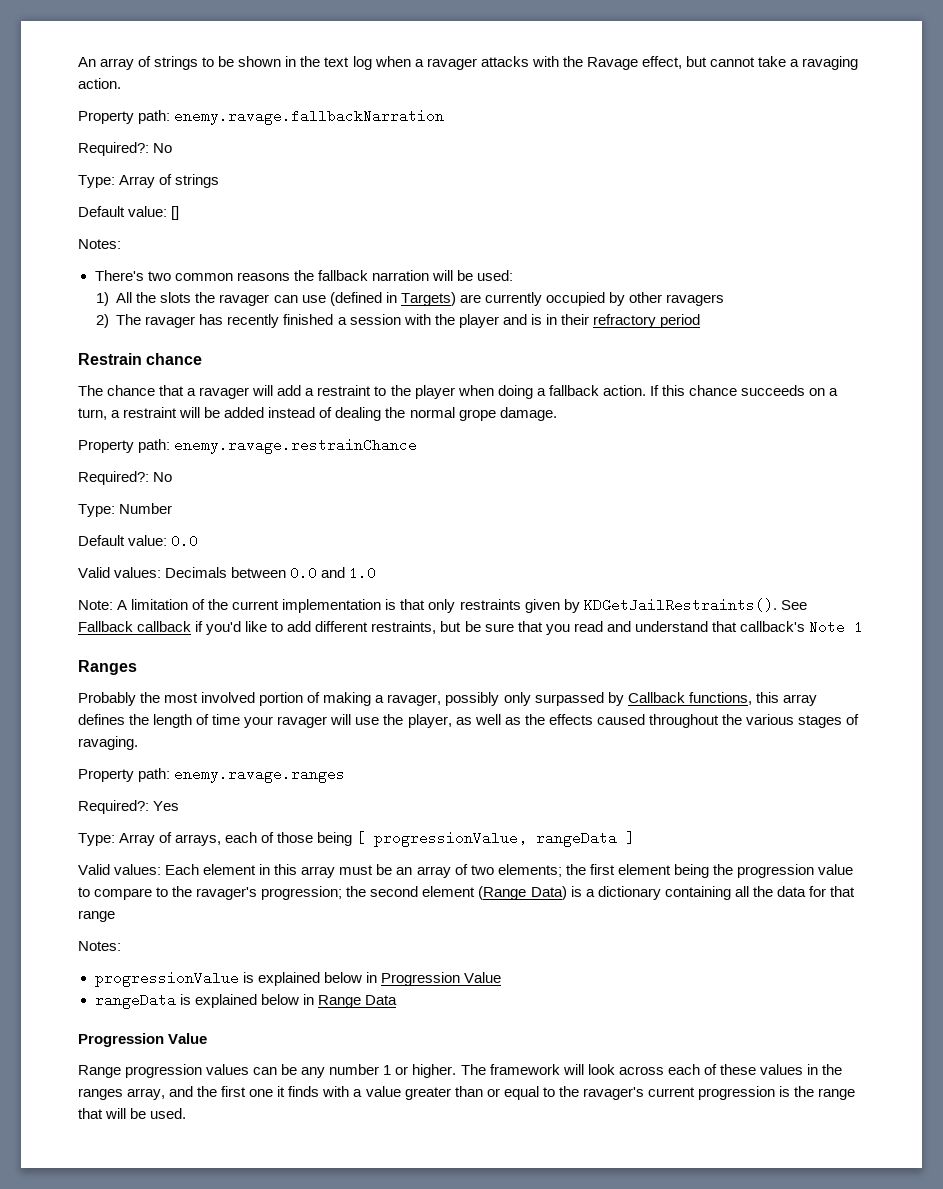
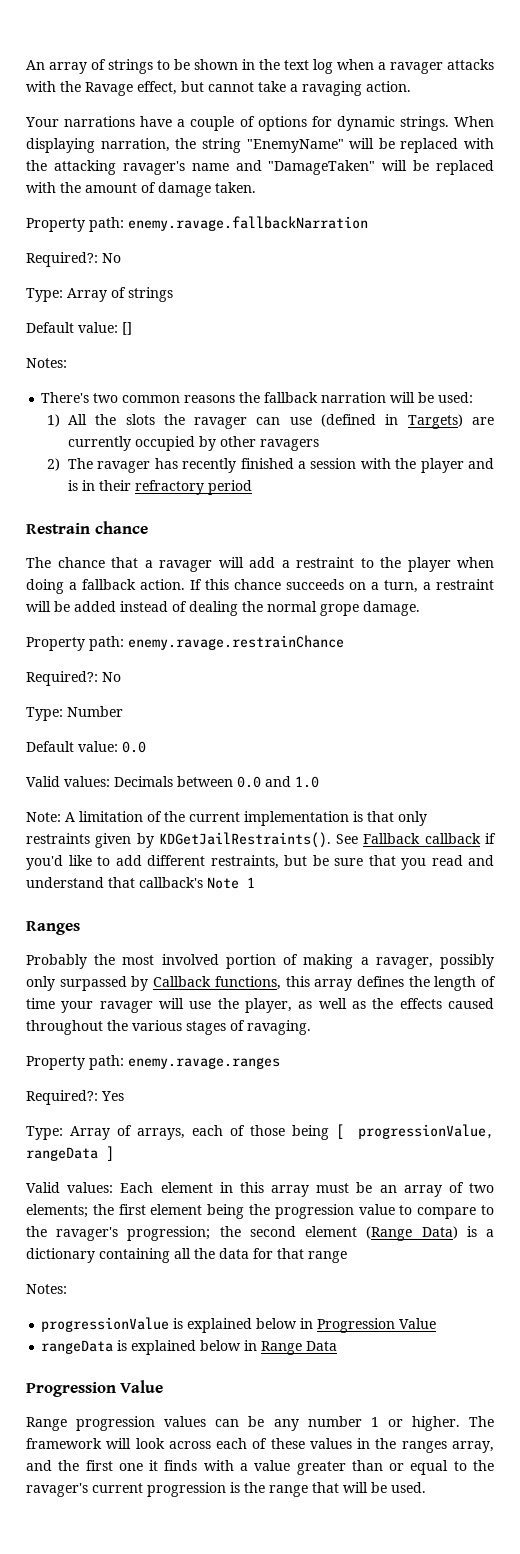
(121, 83) none -> [25,116,495,131] [26,138,494,153] [26,160,494,175] [26,182,256,197] // Your narrations have a couple of options for dynamic strings. When displaying narration, the string "EnemyName" will be replaced with the attacking ravager's name and "DamageTaken" will be replaced with the amount of damage taken.

